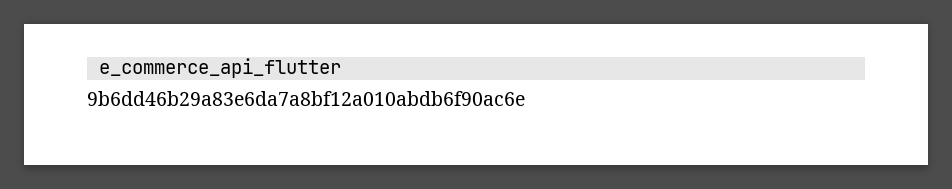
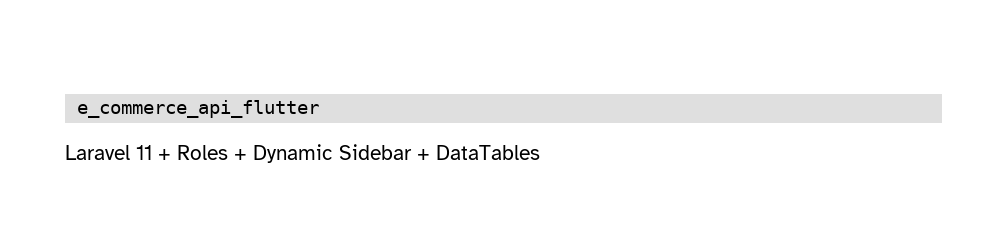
[87,91,525,106] 9b6dd46b29a83e6da7a8bf12a010abdb6f90ac6e -> [65,144,540,163] Laravel 11 + Roles + Dynamic Sidebar + DataTables

